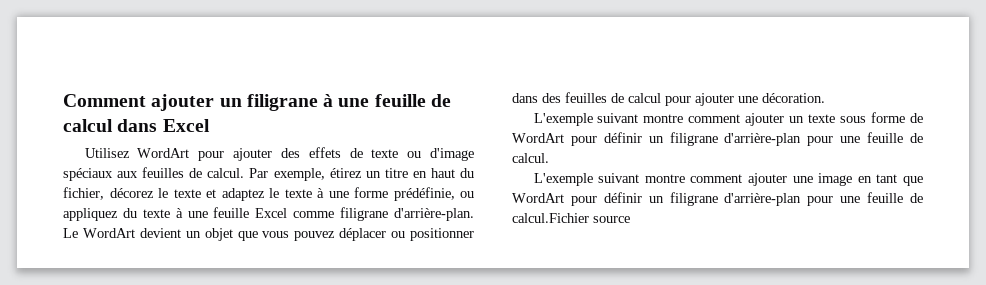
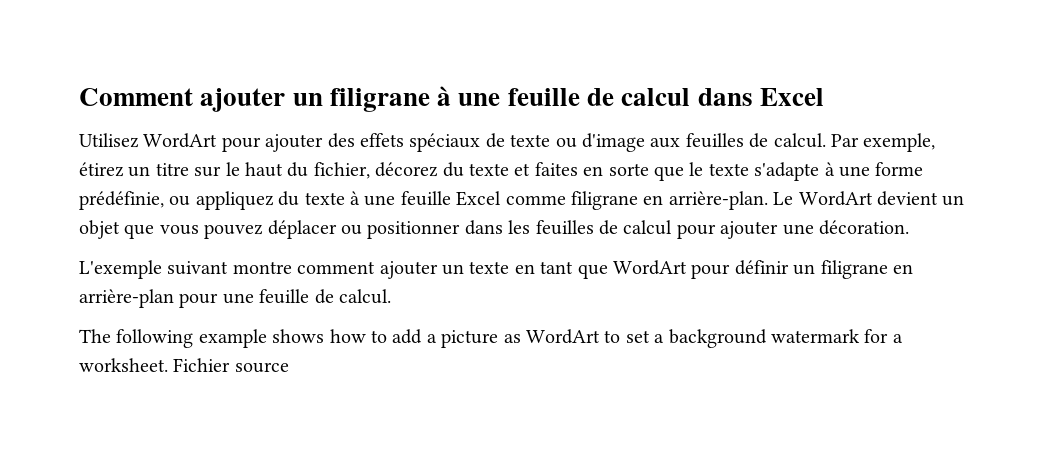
(341, 152) none -> [409,133,481,152] spéciaux
[63,168,113,181] spéciaux -> (645, 142) none
[412,171,427,178] en -> [194,162,240,177] sur le
[158,188,312,201] le texte et adaptez le texte -> [442,162,820,181] du texte et faites en sorte que le texte s'adapte
[394,208,474,221] d'arrière-plan. -> [643,191,768,210] en arrière-plan.
[542,93,561,103] des -> [508,220,531,234] les
[840,112,923,123] [512,132,924,146] [512,153,549,163] [533,173,853,186] sous forme de WordArt pour définir un filigrane d'arrière-plan pour une feuille de calcul. // L'exemple suivant montre comment ajouter une image -> (510, 267) none
[724,192,924,206] [512,213,589,223] d'arrière-plan pour une feuille de calcul.Fichier -> [892,264,913,274] [79,289,391,308] [79,329,903,348] [79,358,231,372] en arrière-plan pour une feuille de calcul. // The following example shows how to add a picture as WordArt to set a background watermark for a worksheet. Fichier

